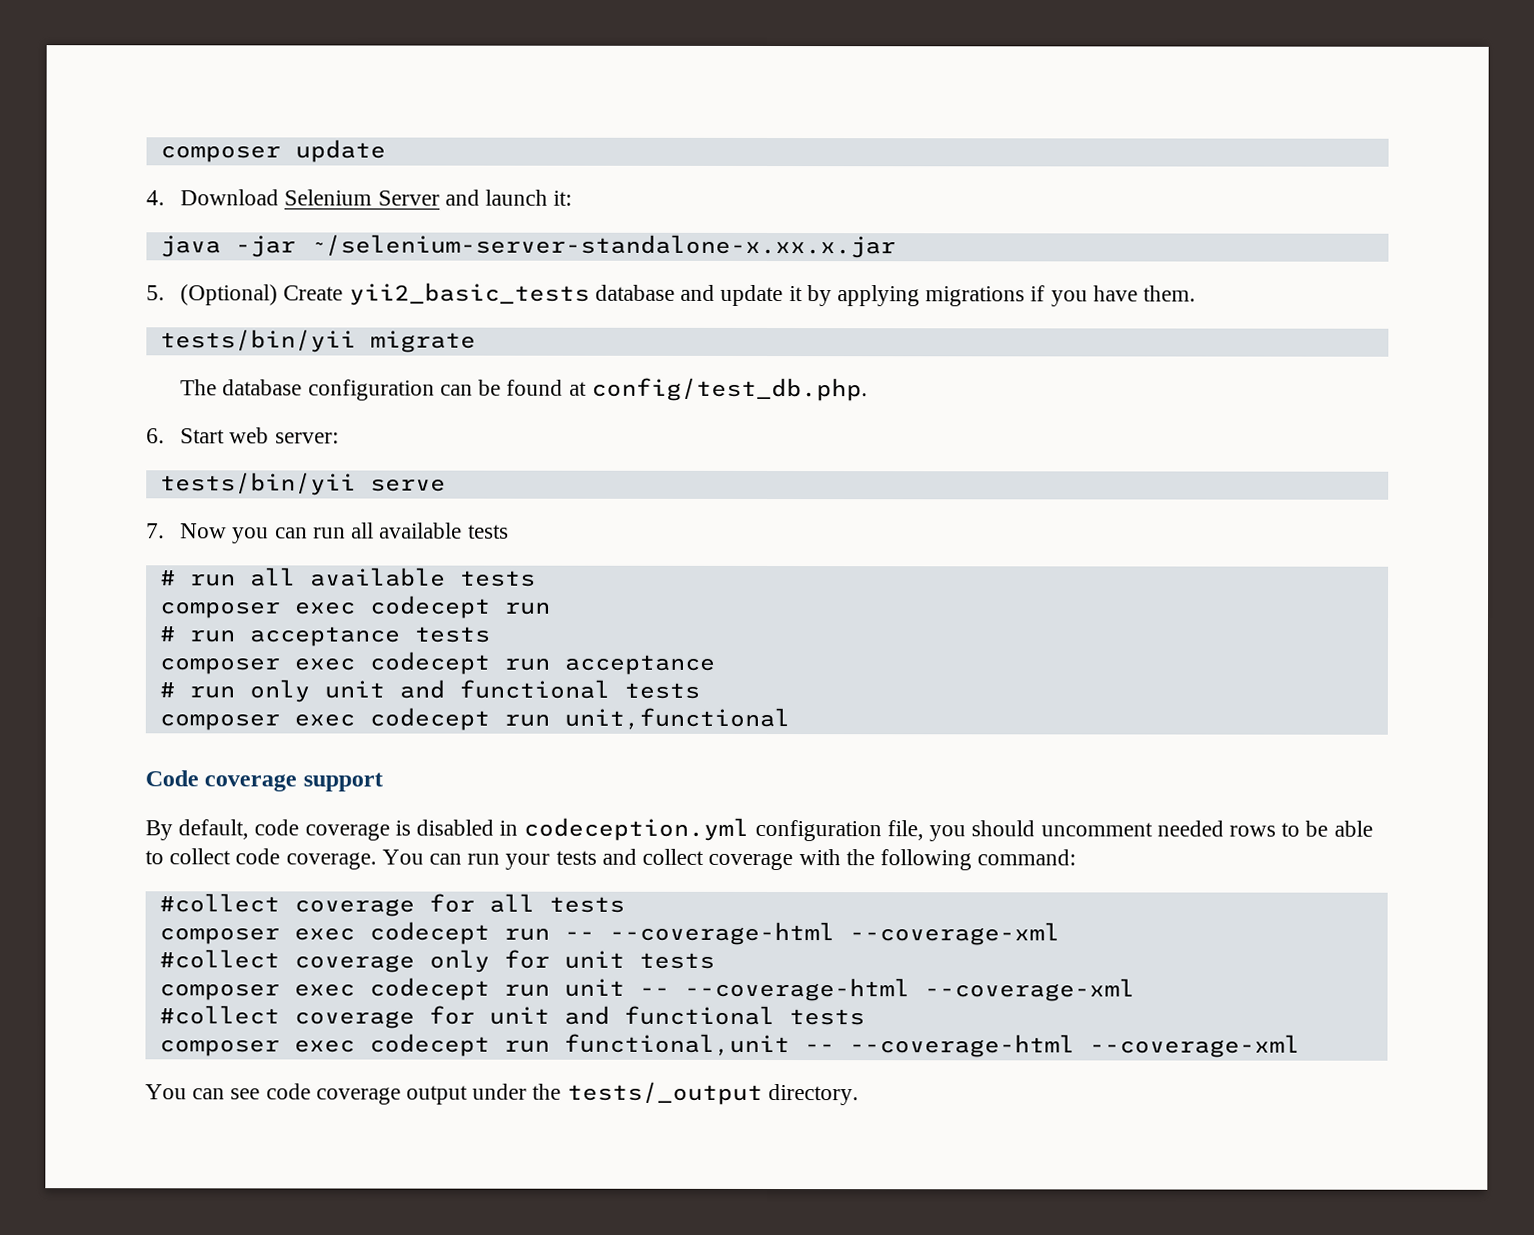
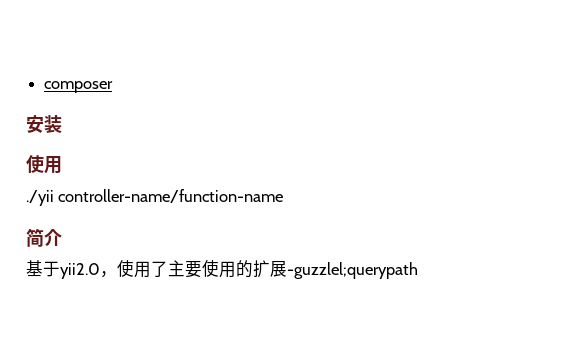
[159,139,386,163] [146,189,573,206] [159,234,896,259] [146,282,1196,307] [159,329,476,353] [180,377,868,402] [146,427,339,444] [159,472,446,496] [146,522,509,544] [159,567,536,587] [158,595,551,619] [158,625,490,647] [158,651,715,675] [158,679,700,703] [158,707,790,731] [145,770,383,792] [145,817,1373,842] [145,848,1077,871] [158,893,625,917] [158,921,1060,946] [158,949,715,973] [158,977,1135,1002] [158,1005,865,1029] [158,1033,1300,1058] [145,1081,859,1106] composer update // 4. Download Selenium Server and launch it: // java -jar ~/selenium-server-standalone-x.xx.x.jar // 5. (Optional) Create yii2_basic_tests database and update it by applying migrations if you have them. // tests/bin/yii migrate // The database configuration can be found at config/test_db.php. // 6. Start web server: // tests/bin/yii serve // 7. Now you can run all available tests // # run all available tests // composer exec codecept run // # run acceptance tests // composer exec codecept run acceptance // # run only unit and functional tests // composer exec codecept run unit,functional // Code coverage support // By default, code coverage is disabled in codeception.yml configuration file, you should uncomment needed rows to be able to collect code coverage. You can run your tests and collect coverage with the following command: // #collect coverage for all tests // composer exec codecept run -- --coverage-html --coverage-xml // #collect coverage only for unit tests // composer exec codecept run unit -- --coverage-html --coverage-xml // #collect coverage for unit and functional tests // composer exec codecept run functional,unit -- --coverage-html --coverage-xml // You can see code coverage output under the tests/_output directory. -> [44,81,114,93] [26,115,62,133] [26,155,62,174] [26,189,284,206] [26,228,62,247] [26,260,418,279] composer // 安装 // 使用 // ./yii controller-name/function-name // 简介 // 基于yii2.0，使用了主要使用的扩展-guzzlel;querypath

